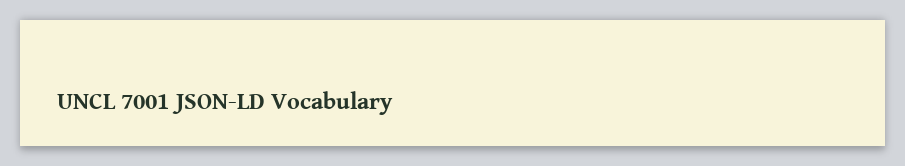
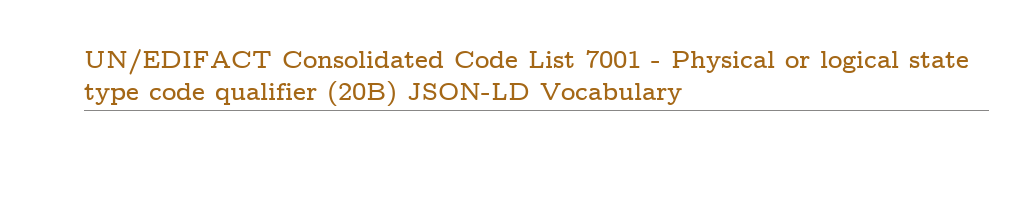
[57,94,170,109] UNCL 7001 -> [84,49,969,75] [84,81,397,107] UN/EDIFACT Consolidated Code List 7001 - Physical or logical state type code qualifier (20B)

